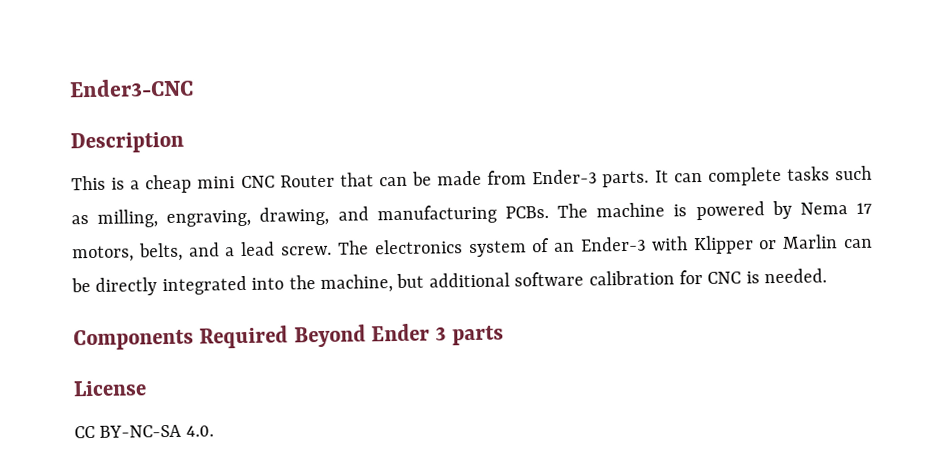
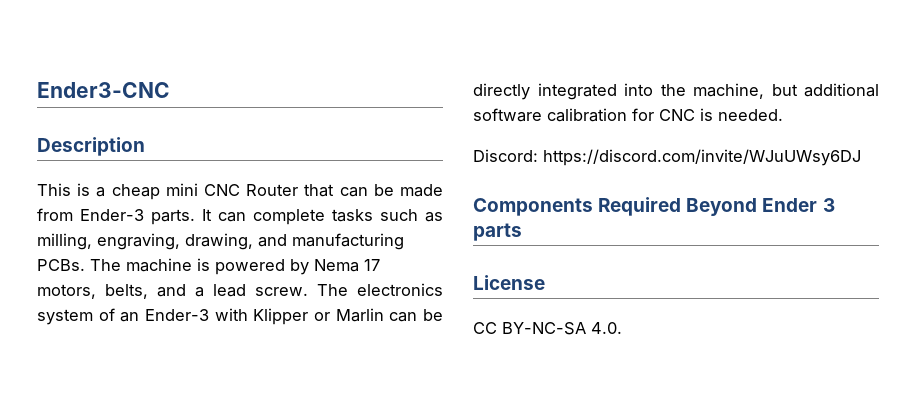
(828, 276) none -> [473,149,861,166] // Discord: https://discord.com/invite/WJuUWsy6DJ

